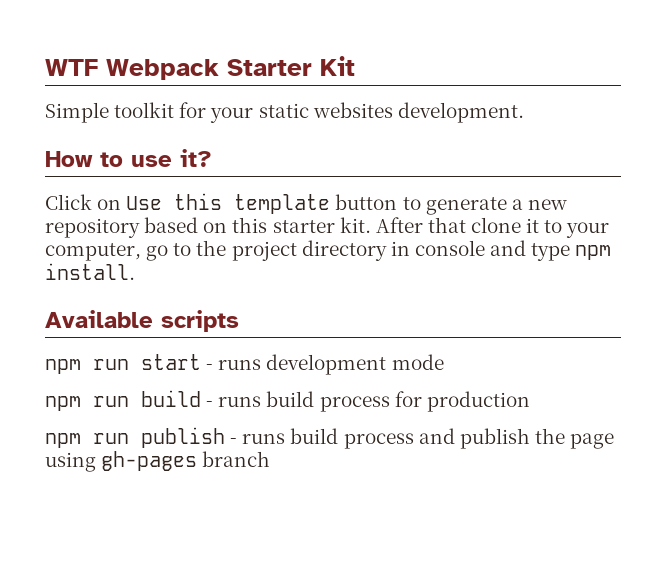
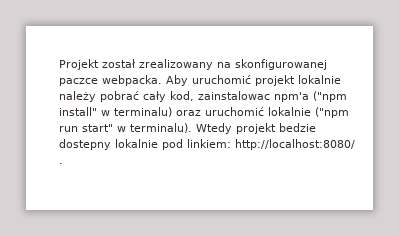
[45,56,355,80] [45,102,524,123] [45,149,212,167] [45,193,567,215] [45,217,610,238] [45,240,612,261] [45,263,135,280] [45,310,239,332] [45,354,444,375] [45,390,530,412] [45,427,615,449] [45,451,271,472] WTF Webpack Starter Kit // Simple toolkit for your static websites development. // How to use it? // Click on Use this template button to generate a new repository based on this starter kit. After that clone it to your computer, go to the project directory in console and type npm install. // Available scripts // npm run start - runs development mode // npm run build - runs build process for production // npm run publish - runs build process and publish the page using gh-pages branch -> [59,59,327,70] [59,75,341,86] [59,91,347,102] [59,107,349,118] [59,123,316,134] [59,139,355,150] [59,163,63,164] Projekt został zrealizowany na skonfigurowanej paczce webpacka. Aby uruchomić projekt lokalnie należy pobrać cały kod, zainstalowac npm'a ("npm install" w terminalu) oraz uruchomić lokalnie ("npm run start" w terminalu). Wtedy projekt bedzie dostepny lokalnie pod linkiem: http://localhost:8080/ .

